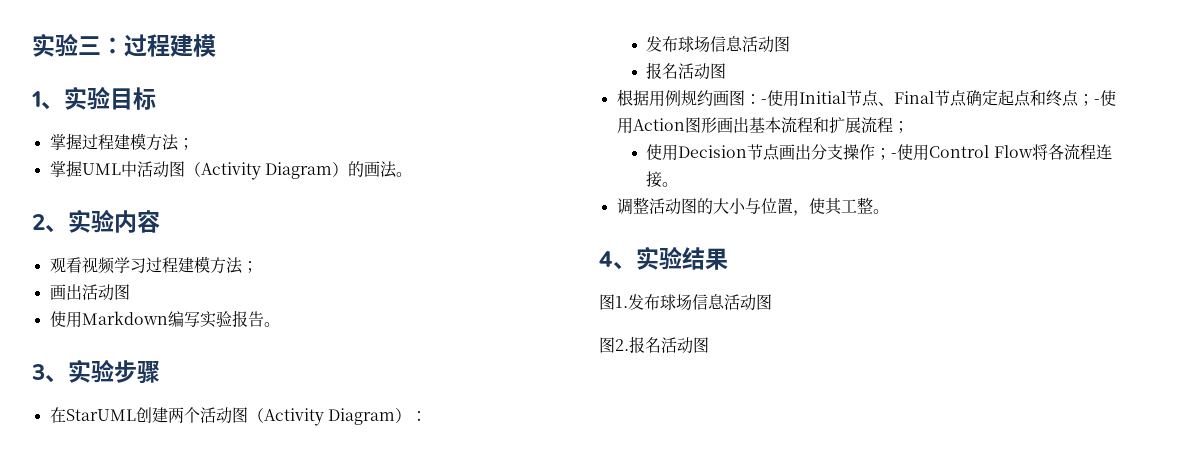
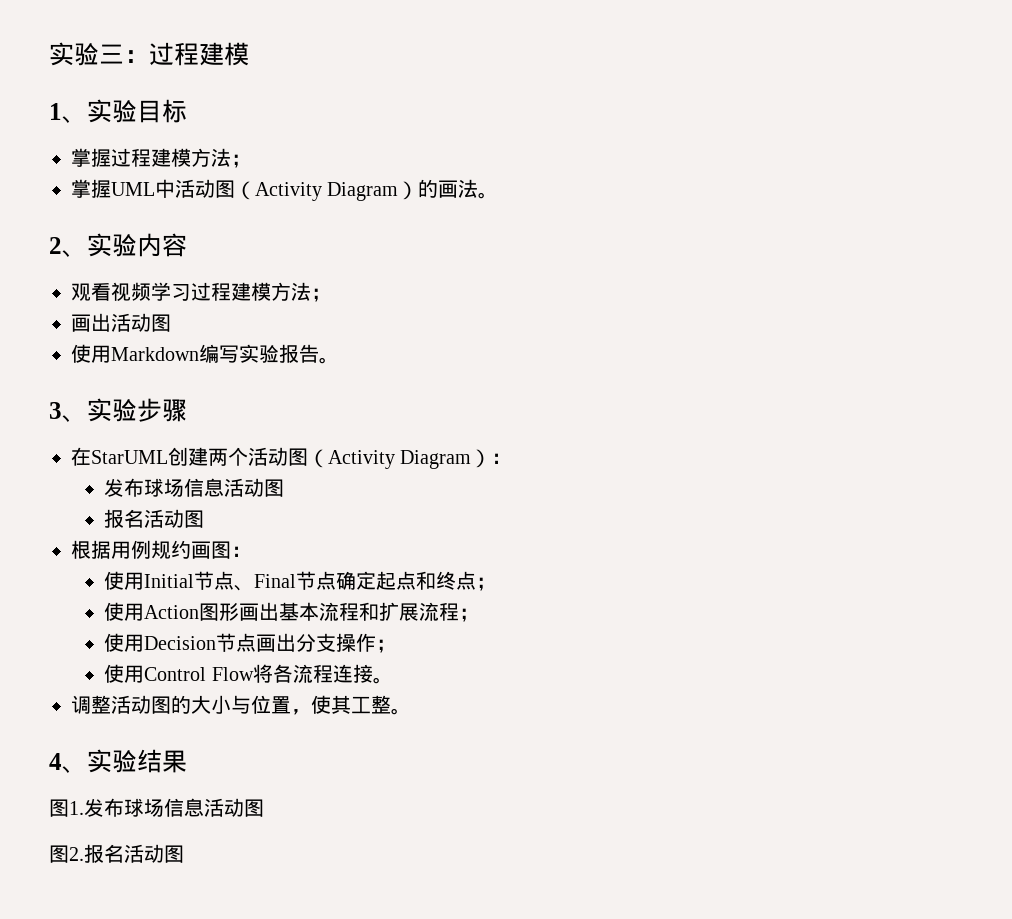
[760,99,767,104] - -> (251, 551) //
[1093,99,1100,104] - -> (497, 584) //
[891,153,898,158] - -> (397, 646) //

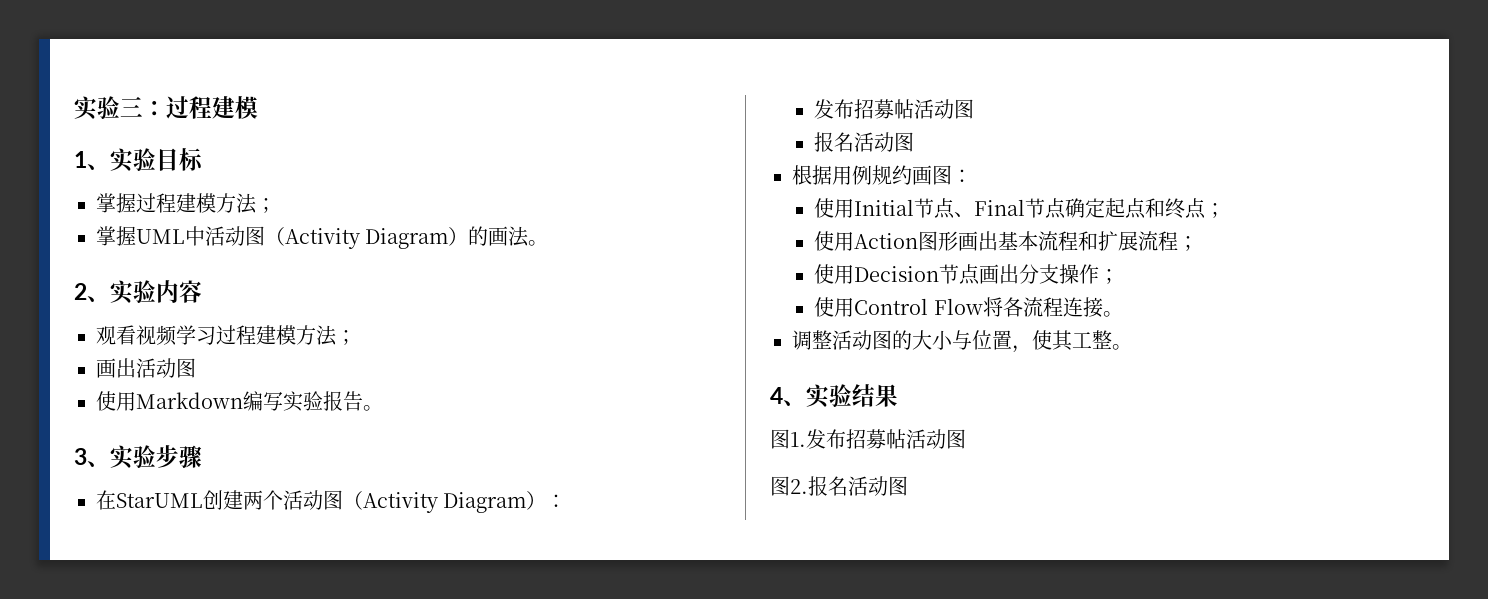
[144,478,225,497] 球场信息 -> [854,99,915,119] 招募帖
[124,798,204,817] 球场信息 -> [846,429,906,449] 招募帖

